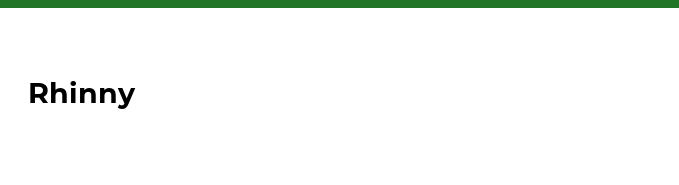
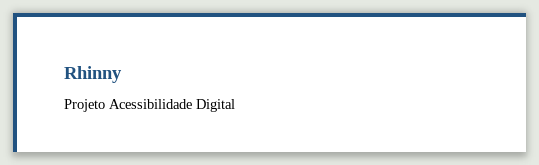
(136, 95) none -> [64,99,235,112] // Projeto Acessibilidade Digital

